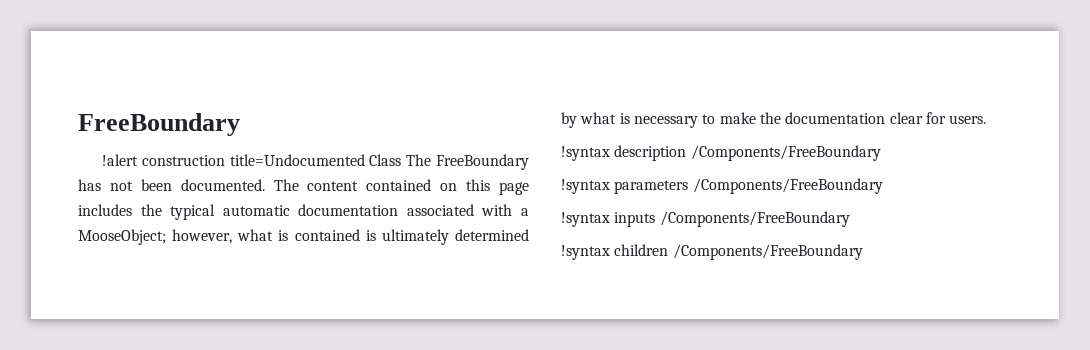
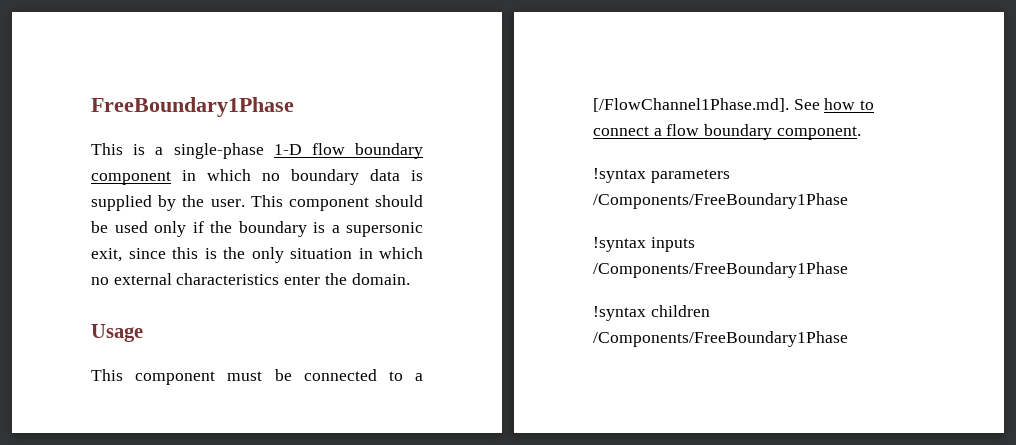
[78,113,240,136] [102,154,529,170] [78,179,530,195] [78,204,529,220] [78,229,529,245] [561,112,987,128] [561,145,881,161] FreeBoundary // !alert construction title=Undocumented Class The FreeBoundary has not been documented. The content contained on this page includes the typical automatic documentation associated with a MooseObject; however, what is contained is ultimately determined by what is necessary to make the documentation clear for users. // !syntax description /Components/FreeBoundary -> [91,97,294,117] [91,143,423,159] [91,169,423,185] [91,195,423,211] [91,221,423,237] [91,247,423,263] [91,273,410,285] [91,324,143,342] [91,369,423,385] [593,98,875,112] [593,124,861,140] FreeBoundary1Phase // This is a single-phase 1-D flow boundary component in which no boundary data is supplied by the user. This component should be used only if the boundary is a supersonic exit, since this is the only situation in which no external characteristics enter the domain. // Usage // This component must be connected to a [/FlowChannel1Phase.md]. See how to connect a flow boundary component.
[692,178,883,194] /Components/FreeBoundary -> [593,193,848,209] /Components/FreeBoundary1Phase
[659,211,850,227] /Components/FreeBoundary -> [593,262,848,278] /Components/FreeBoundary1Phase
[672,244,863,260] /Components/FreeBoundary -> [593,331,848,347] /Components/FreeBoundary1Phase

